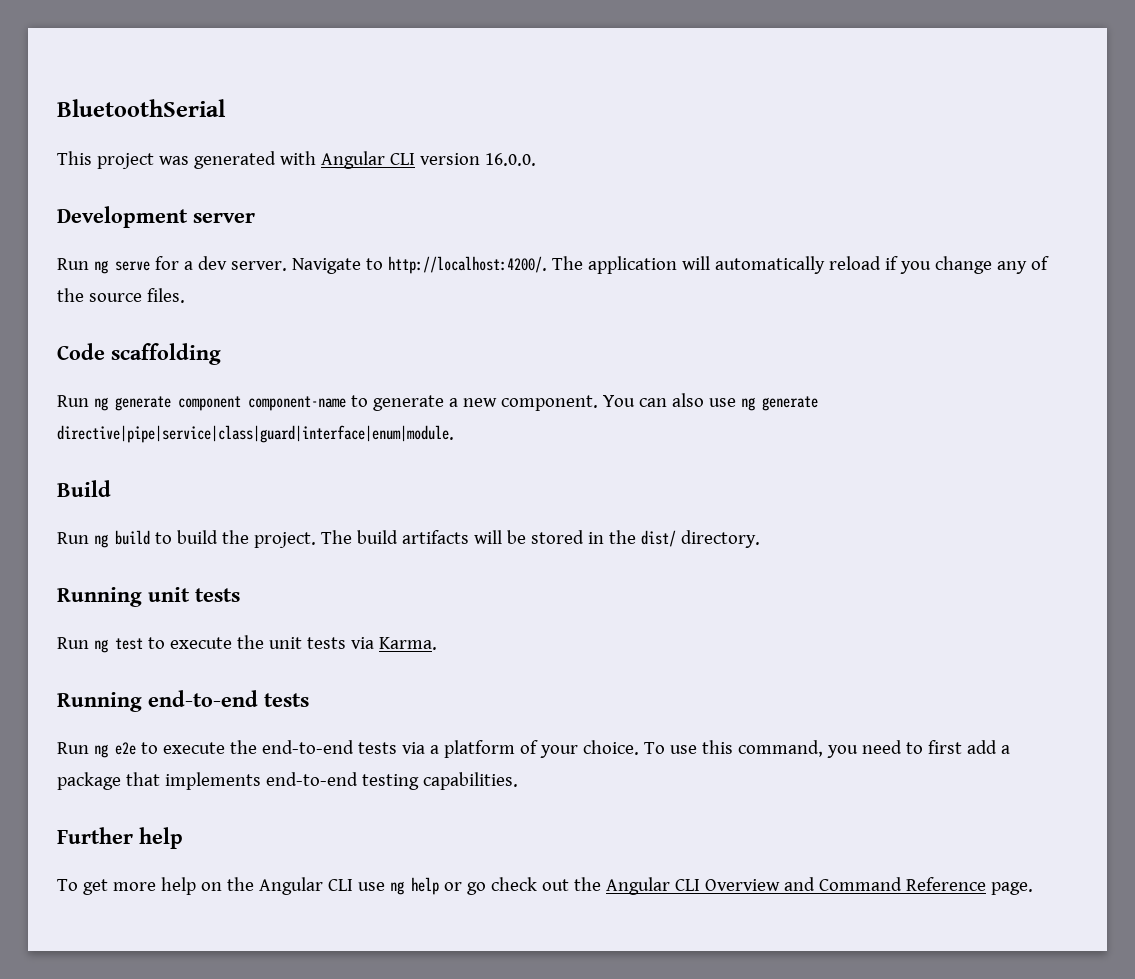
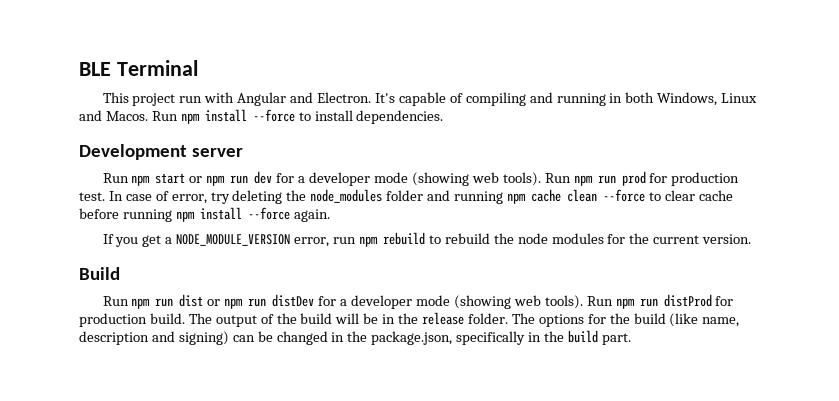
[57,99,226,117] BluetoothSerial -> [79,60,198,76] BLE Terminal
[158,151,536,169] [57,206,255,228] [57,256,1049,274] [57,288,185,303] [57,343,221,365] [57,393,818,411] [57,425,454,443] [57,480,111,497] [57,530,469,548] was generated with Angular CLI version 16.0.0. // Development server // Run ng serve for a dev server. Navigate to http://localhost:4200/. The application will automatically reload if you change any of the source files. // Code scaffolding // Run ng generate component component-name to generate a new component. You can also use ng generate directive|pipe|service|class|guard|interface|enum|module. // Build // Run ng build to build the project. The build artifacts -> [179,92,758,106] [79,109,444,124] [79,144,244,160] [102,171,740,186] [79,189,733,204] [79,207,330,222] [102,232,752,247] [79,267,120,280] [102,294,734,309] [79,313,333,327] run with Angular and Electron. It's capable of compiling and running in both Windows, Linux and Macos. Run npm install --force to install dependencies. // Development server // Run npm start or npm run dev for a developer mode (showing web tools). Run npm run prod for production test. In case of error, try deleting the node_modules folder and running npm cache clean --force to clear cache before running npm install --force again. // If you get a NODE_MODULE_VERSION error, run npm rebuild to rebuild the node modules for the current version. // Build // Run npm run dist or npm run distDev for a developer mode (showing web tools). Run npm run distProd for production build. The output of the build
[530,530,760,548] [57,587,240,607] [57,635,437,653] [57,690,309,712] [57,740,1010,758] [57,772,518,790] [57,827,183,849] [57,877,1033,895] stored in the dist/ directory. // Running unit tests // Run ng test to execute the unit tests via Karma. // Running end-to-end tests // Run ng e2e to execute the end-to-end tests via a platform of your choice. To use this command, you need to first add a package that implements end-to-end testing capabilities. // Further help // To get more help on the Angular CLI use ng help or go check out the Angular CLI Overview and Command Reference page. -> [382,312,740,327] [79,330,631,345] in the release folder. The options for the build (like name, description and signing) can be changed in the package.json, specifically in the build part.

